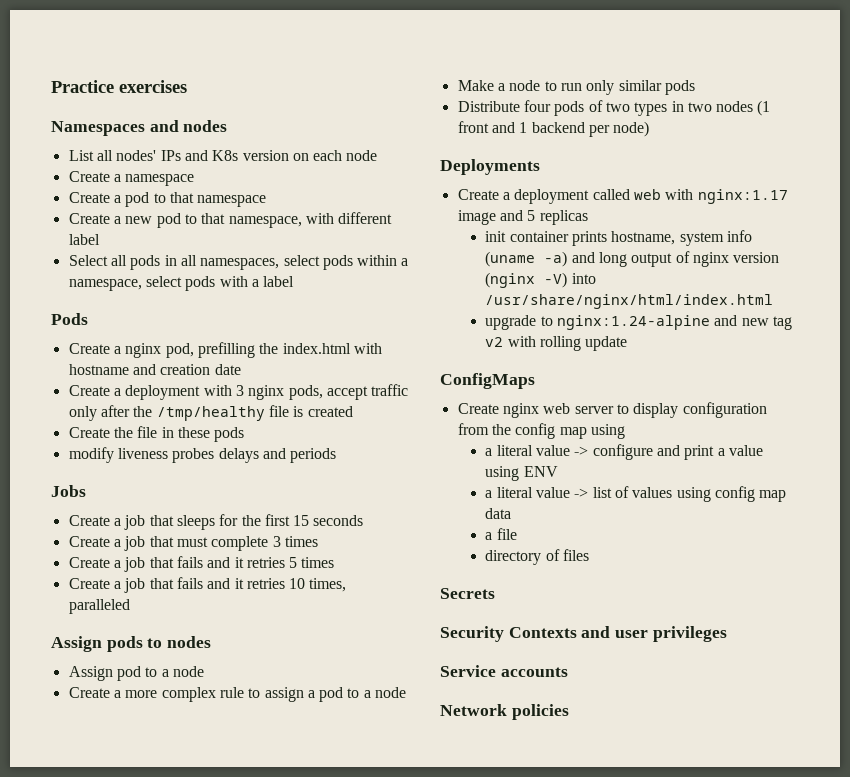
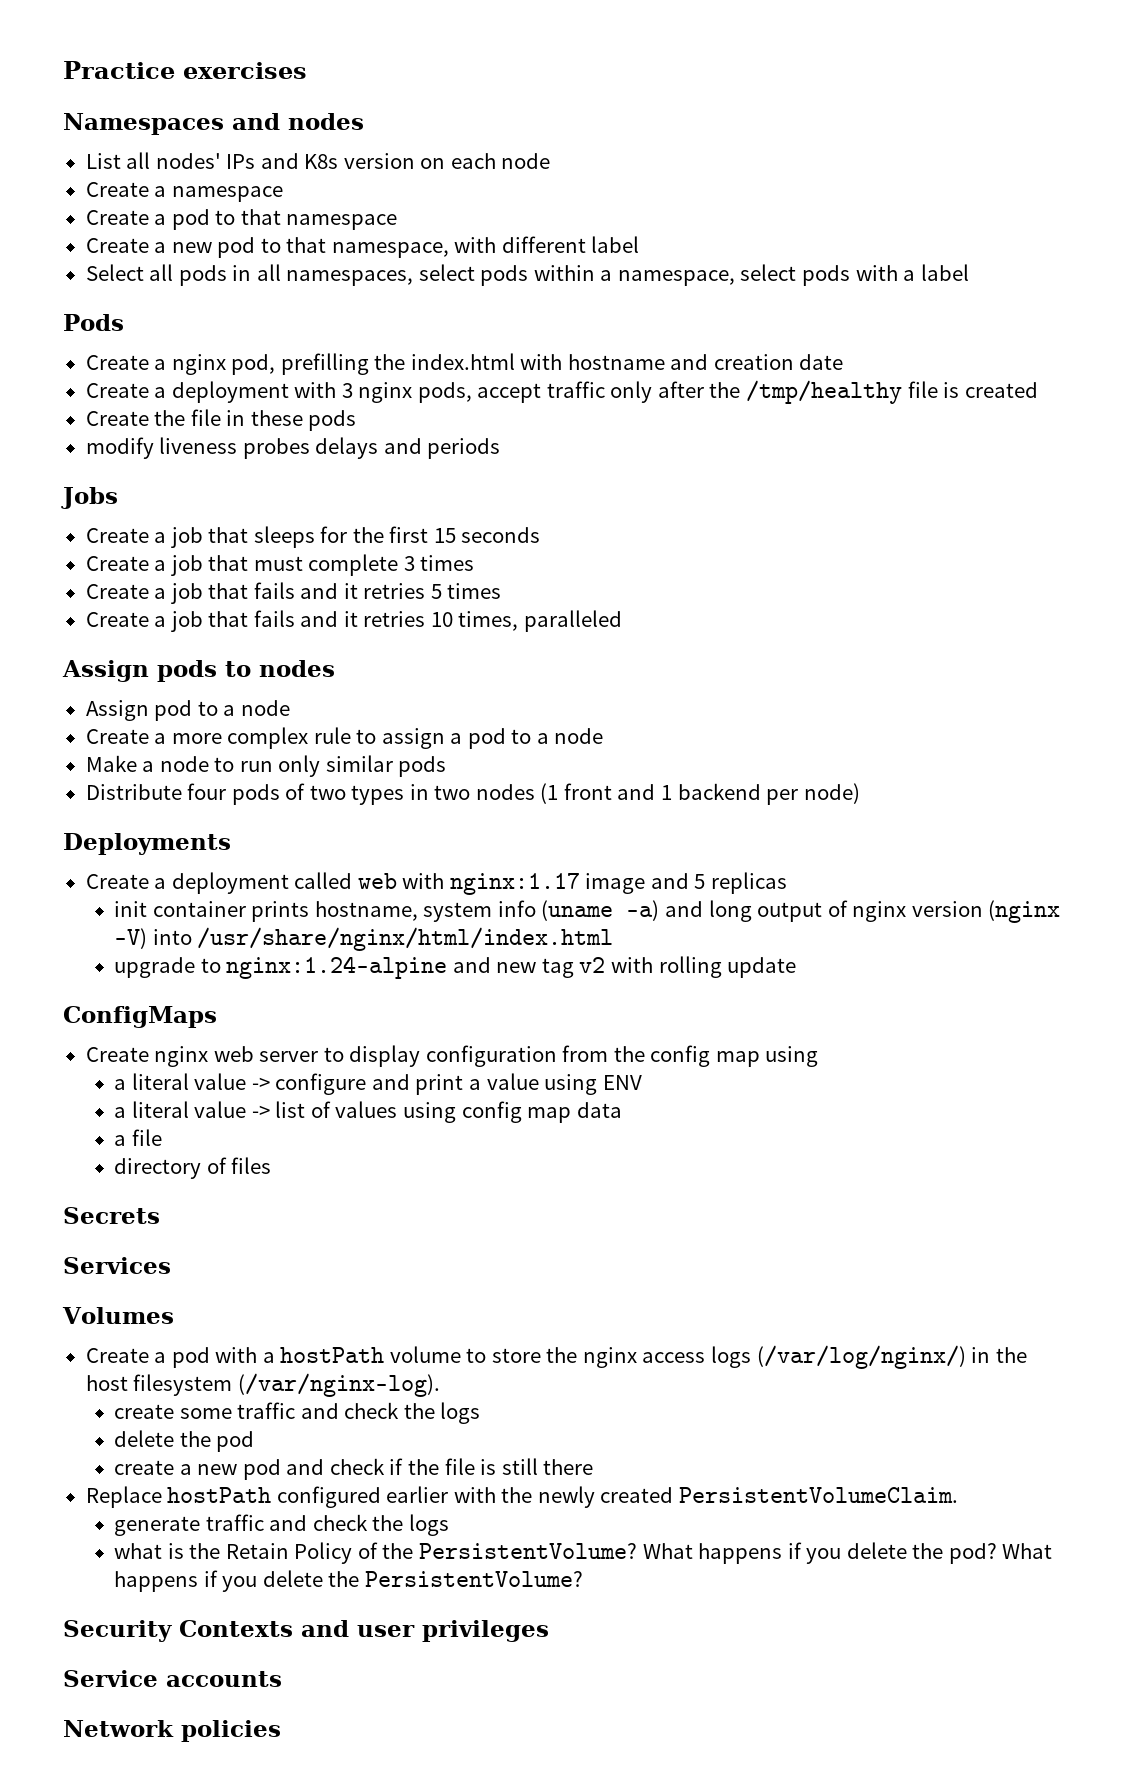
(495, 593) none -> [63,1257,171,1274] [62,1307,174,1324] [85,1345,1027,1369] [85,1373,440,1397] [114,1402,481,1424] [114,1430,255,1452] [114,1458,594,1480] [85,1486,958,1508] [114,1514,449,1536] [114,1542,1053,1564] [114,1570,583,1592] // Services // Volumes // Create a pod with a hostPath volume to store the nginx access logs (/var/log/nginx/) in the host filesystem (/var/nginx-log). // create some traffic and check the logs // delete the pod // create a new pod and check if the file is still there // Replace hostPath configured earlier with the newly created PersistentVolumeClaim. // generate traffic and check the logs // what is the Retain Policy of the PersistentVolume? What happens if you delete the pod? What happens if you delete the PersistentVolume?

